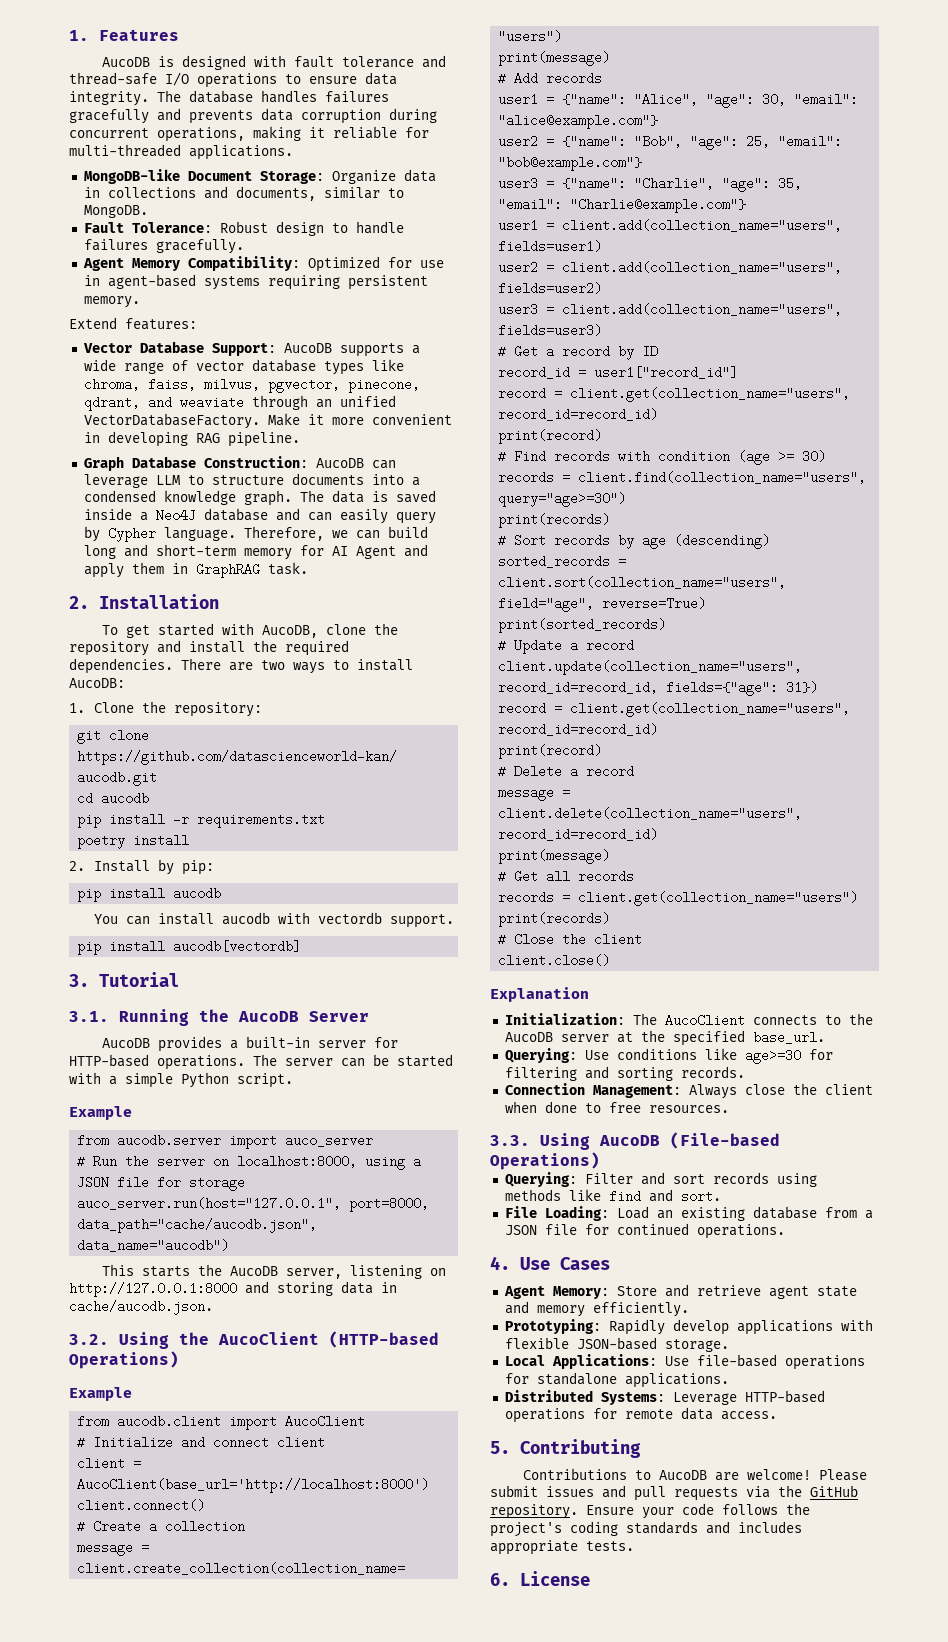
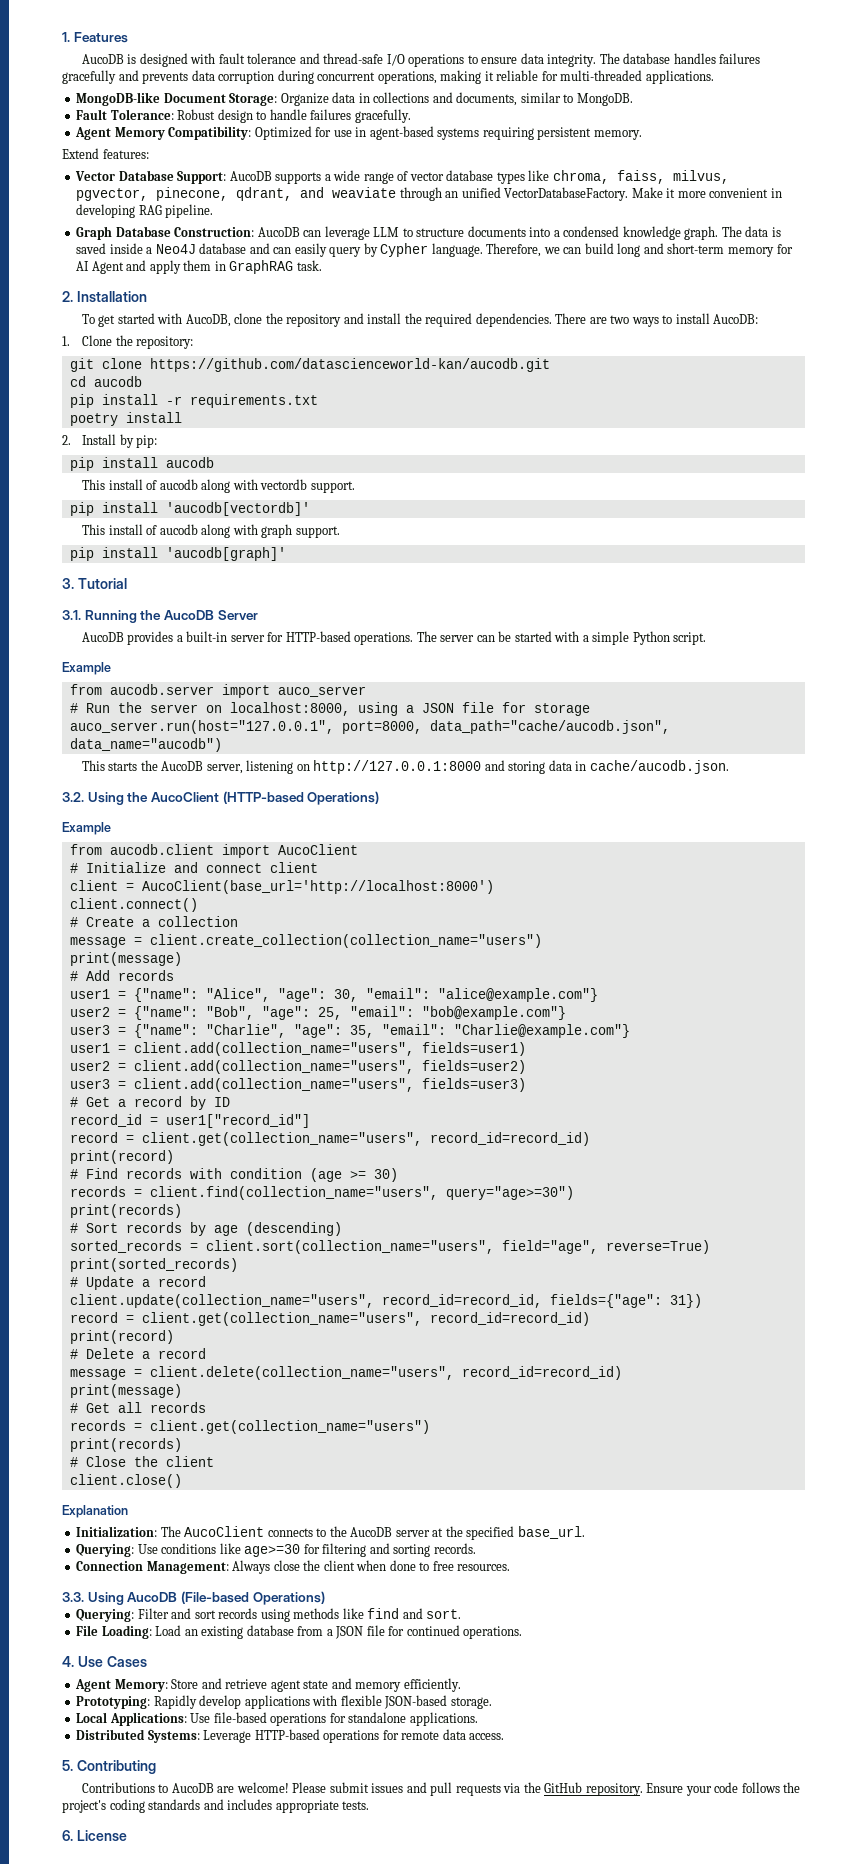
[93,912,270,925] You can install aucodb -> [82,479,231,493] This install of aucodb along
[173,940,302,953] aucodb[vectordb] -> [165,502,310,516] [82,524,340,538] [69,547,286,561] 'aucodb[vectordb]' // This install of aucodb along with graph support. // pip install 'aucodb[graph]'

